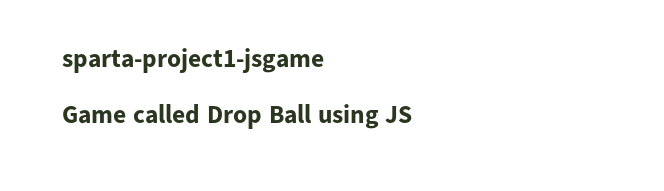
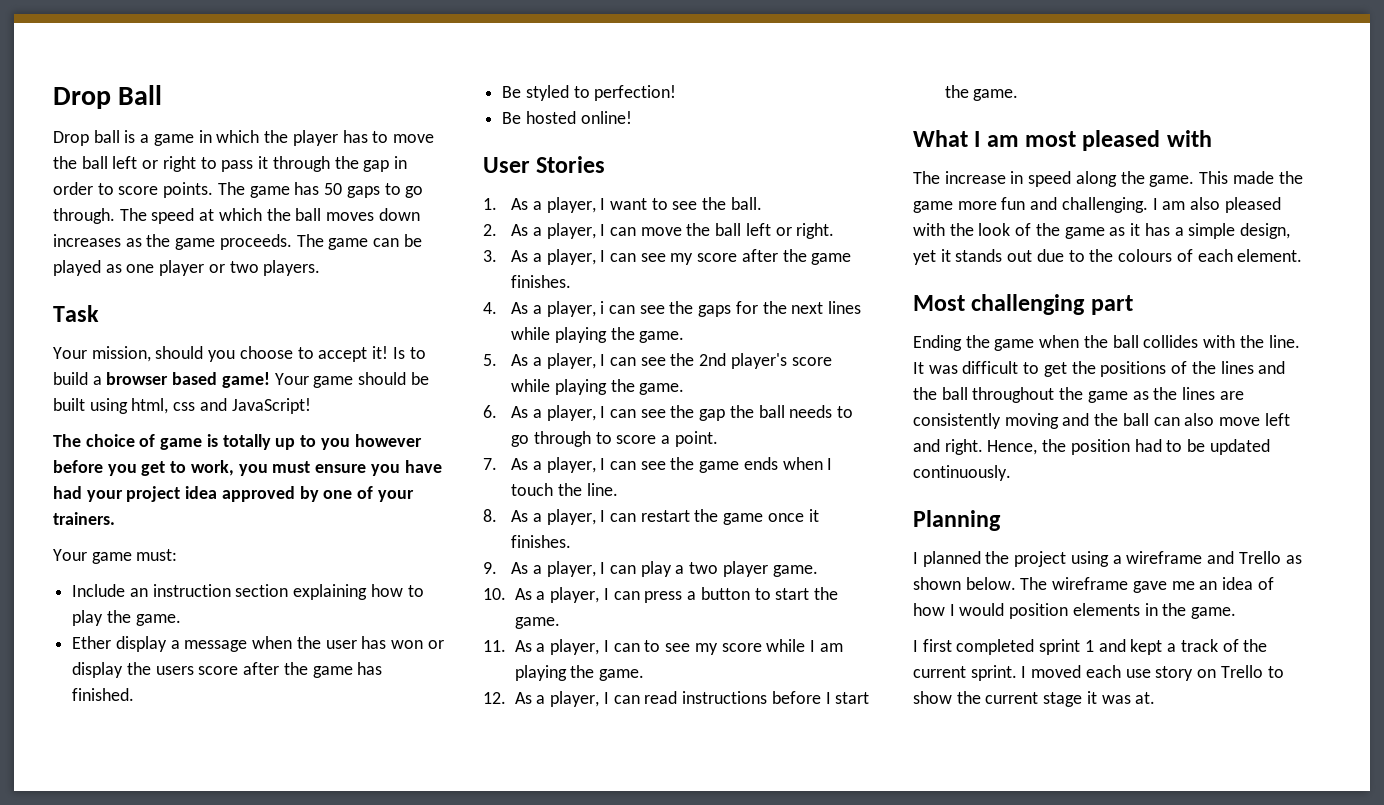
[62,48,324,73] [62,104,200,124] sparta-project1-jsgame // Game called -> (53, 98) none
[317,104,413,129] using JS -> [53,130,434,146] [53,156,407,172] [53,182,424,198] [53,208,420,224] [53,234,422,250] [53,260,321,276] [53,305,99,322] [53,346,426,362] [53,372,429,388] [53,398,311,414] [53,434,422,450] [53,460,442,476] [53,486,414,502] [53,512,115,525] [53,549,178,564] [72,584,424,600] [72,610,181,626] [72,636,444,652] [72,662,383,678] [72,688,135,701] [502,85,677,101] [502,111,632,124] [483,156,606,173] [483,197,762,213] [483,223,835,239] [483,249,852,265] [511,275,572,288] [483,301,862,317] [511,327,685,343] [483,353,832,369] [511,379,685,395] [483,405,854,421] [511,431,718,447] [483,457,833,473] [511,483,618,496] [483,509,819,525] [511,535,572,548] [483,561,818,577] [483,587,838,603] [514,617,560,629] [483,639,843,655] [514,665,645,681] [483,691,870,707] [944,85,1019,101] [913,130,1212,151] [913,171,1303,187] [913,197,1281,213] [913,223,1290,239] [913,249,1303,265] [913,294,1133,315] [913,335,1300,351] [913,361,1286,377] [913,387,1244,403] [913,413,1290,429] [913,439,1270,455] [913,465,1011,481] [913,510,1001,531] [913,551,1302,567] [913,577,1274,593] [913,603,1237,619] [913,639,1268,655] [913,665,1284,681] [913,691,1156,707] // Drop ball is a game in which the player has to move the ball left or right to pass it through the gap in order to score points. The game has 50 gaps to go through. The speed at which the ball moves down increases as the game proceeds. The game can be played as one player or two players. // Task // Your mission, should you choose to accept it! Is to build a browser based game! Your game should be built using html, css and JavaScript! // The choice of game is totally up to you however before you get to work, you must ensure you have had your project idea approved by one of your trainers. // Your game must: // Include an instruction section explaining how to play the game. // Ether display a message when the user has won or display the users score after the game has finished. // Be styled to perfection! // Be hosted online! // User Stories // 1. As a player, I want to see the ball. // 2. As a player, I can move the ball left or right. // 3. As a player, I can see my score after the game finishes. // 4. As a player, i can see the gaps for the next lines while playing the game. // 5. As a player, I can see the 2nd player's score while playing the game. // 6. As a player, I can see the gap the ball needs to go through to score a point. // 7. As a player, I can see the game ends when I touch the line. // 8. As a player, I can restart the game once it finishes. // 9. As a player, I can play a two player game. // 10. As a player, I can press a button to start the game. // 11. As a player, I can to see my score while I am playing the game. // 12. As a player, I can read instructions before I start the game. // What I am most pleased with // The increase in speed along the game. This made the game more fun and challenging. I am also pleased with the look of the game as it has a simple design, yet it stands out due to the colours of each element. // Most challenging part // Ending the game when the ball collides with the line. It was difficult to get the positions of the lines and the ball throughout the game as the lines are consistently moving and the ball can also move left and right. Hence, the position had to be updated continuously. // Planning // I planned the project using a wireframe and Trello as shown below. The wireframe gave me an idea of how I would position elements in the game. // I first completed sprint 1 and kept a track of the current sprint. I moved each use story on Trello to show the current stage it was at.

